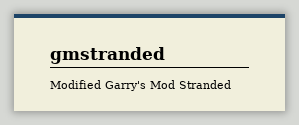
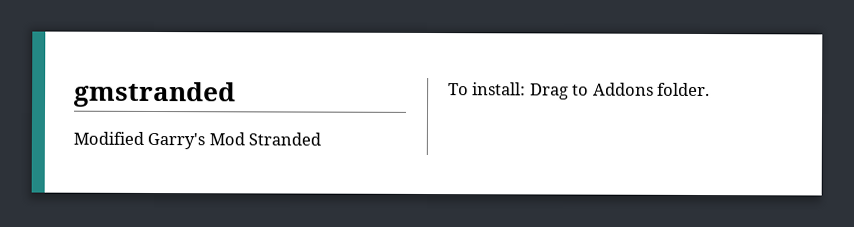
(231, 84) none -> [448,82,711,100] // To install: Drag to Addons folder.

